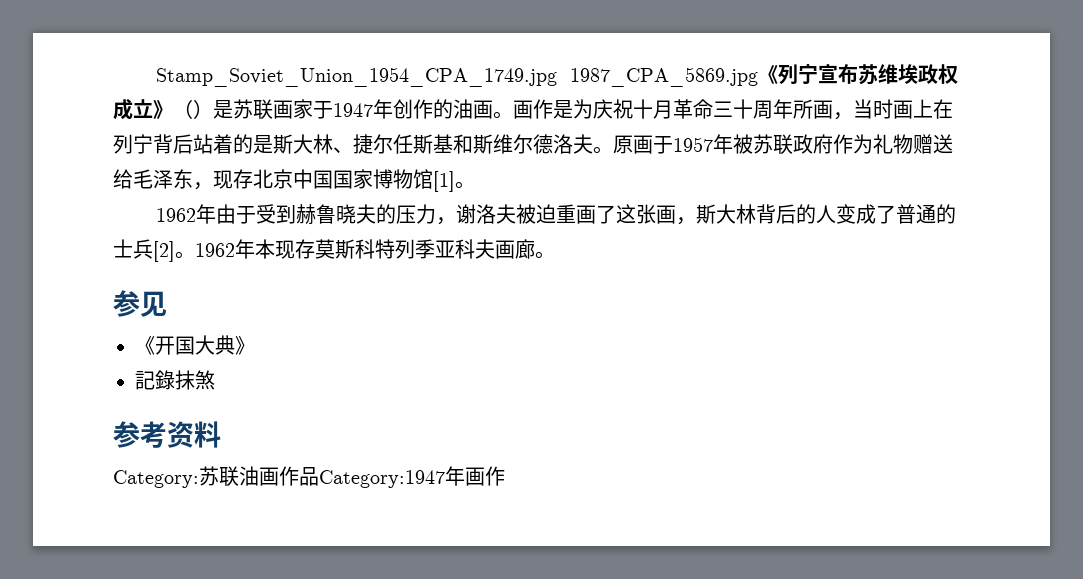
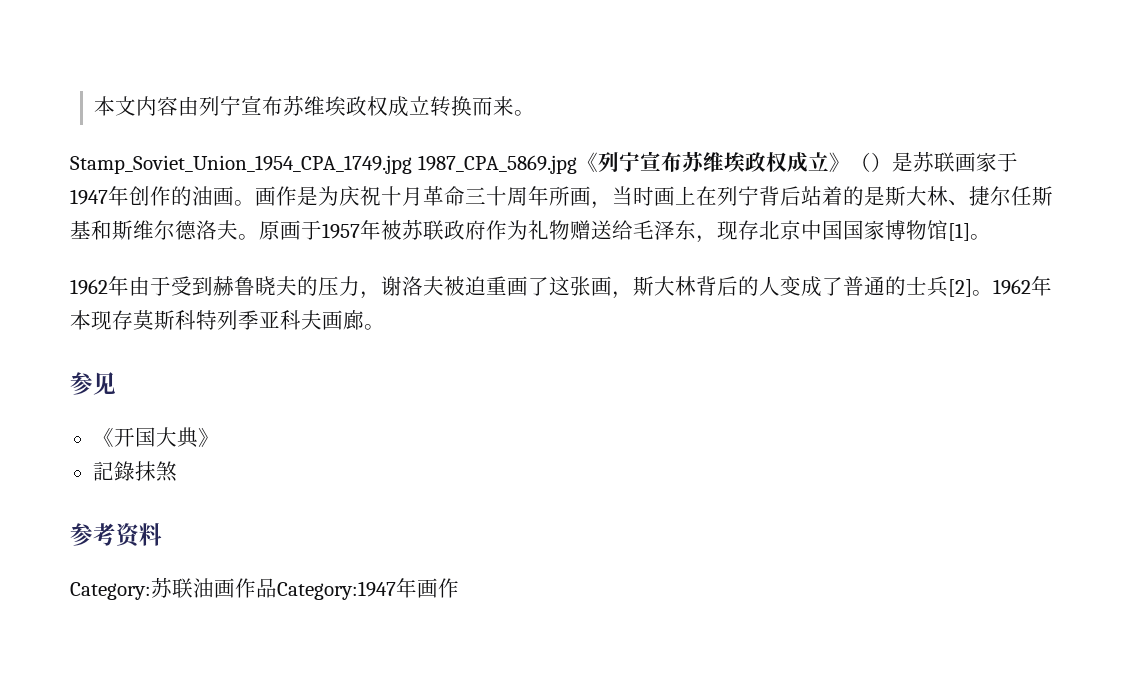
(155, 77) none -> [93,95,535,117] 本文内容由列宁宣布苏维埃政权成立转换而来。 //

